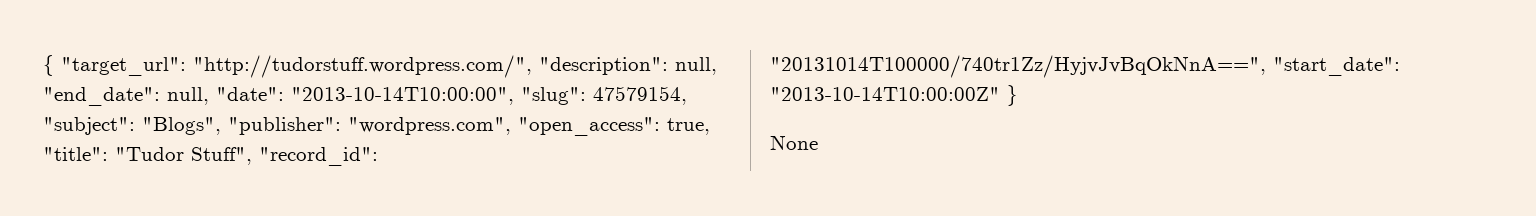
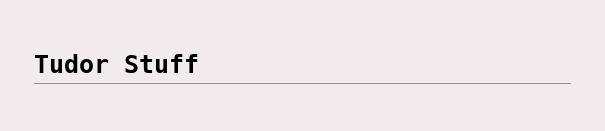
[43,55,717,78] [43,86,687,106] [43,117,710,136] [43,147,378,166] [770,55,1400,78] [770,85,1018,106] [770,135,818,150] { "target_url": "http://tudorstuff.wordpress.com/", "description": null, "end_date": null, "date": "2013-10-14T10:00:00", "slug": 47579154, "subject": "Blogs", "publisher": "wordpress.com", "open_access": true, "title": "Tudor Stuff", "record_id": "20131014T100000/740tr1Zz/HyjvJvBqOkNnA==", "start_date": "2013-10-14T10:00:00Z" } // None -> [34,54,199,73] Tudor Stuff

